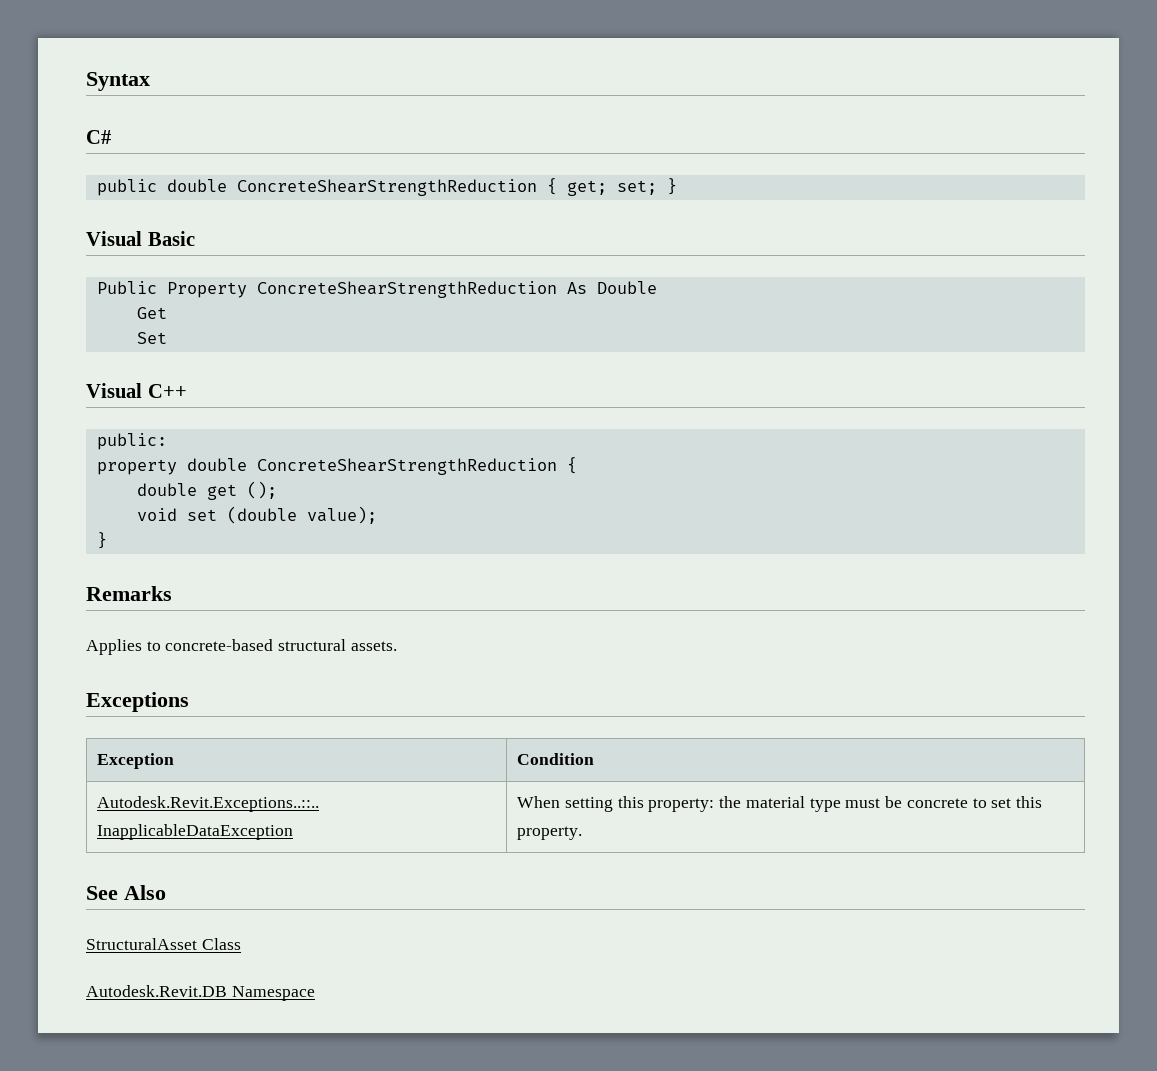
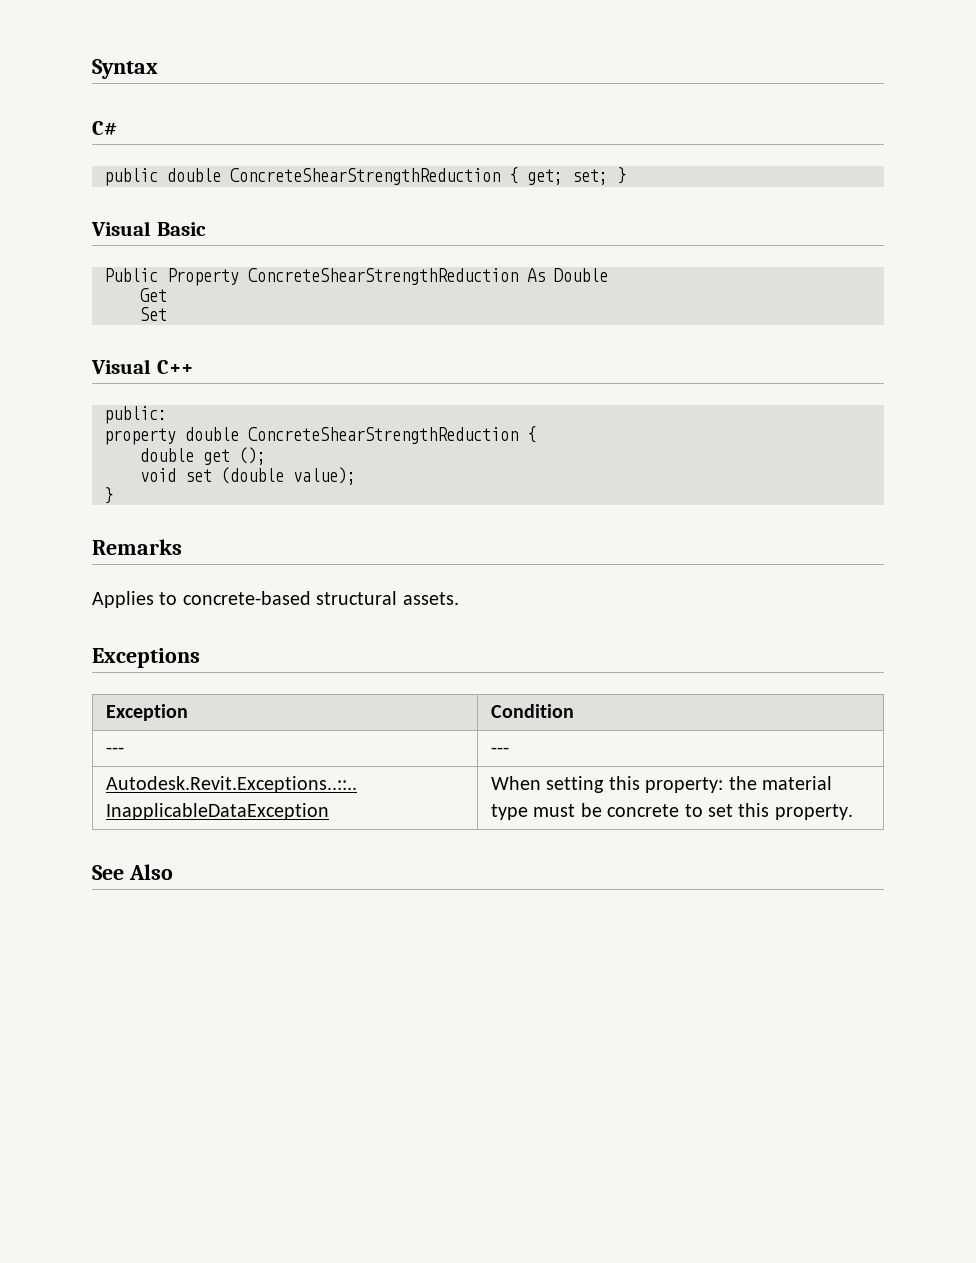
(595, 759) none -> [106,747,125,754] [491,747,510,754] // --- | ---
[86,938,241,950] [86,985,315,1001] // StructuralAsset Class // Autodesk.Revit.DB Namespace -> (173, 872) none

